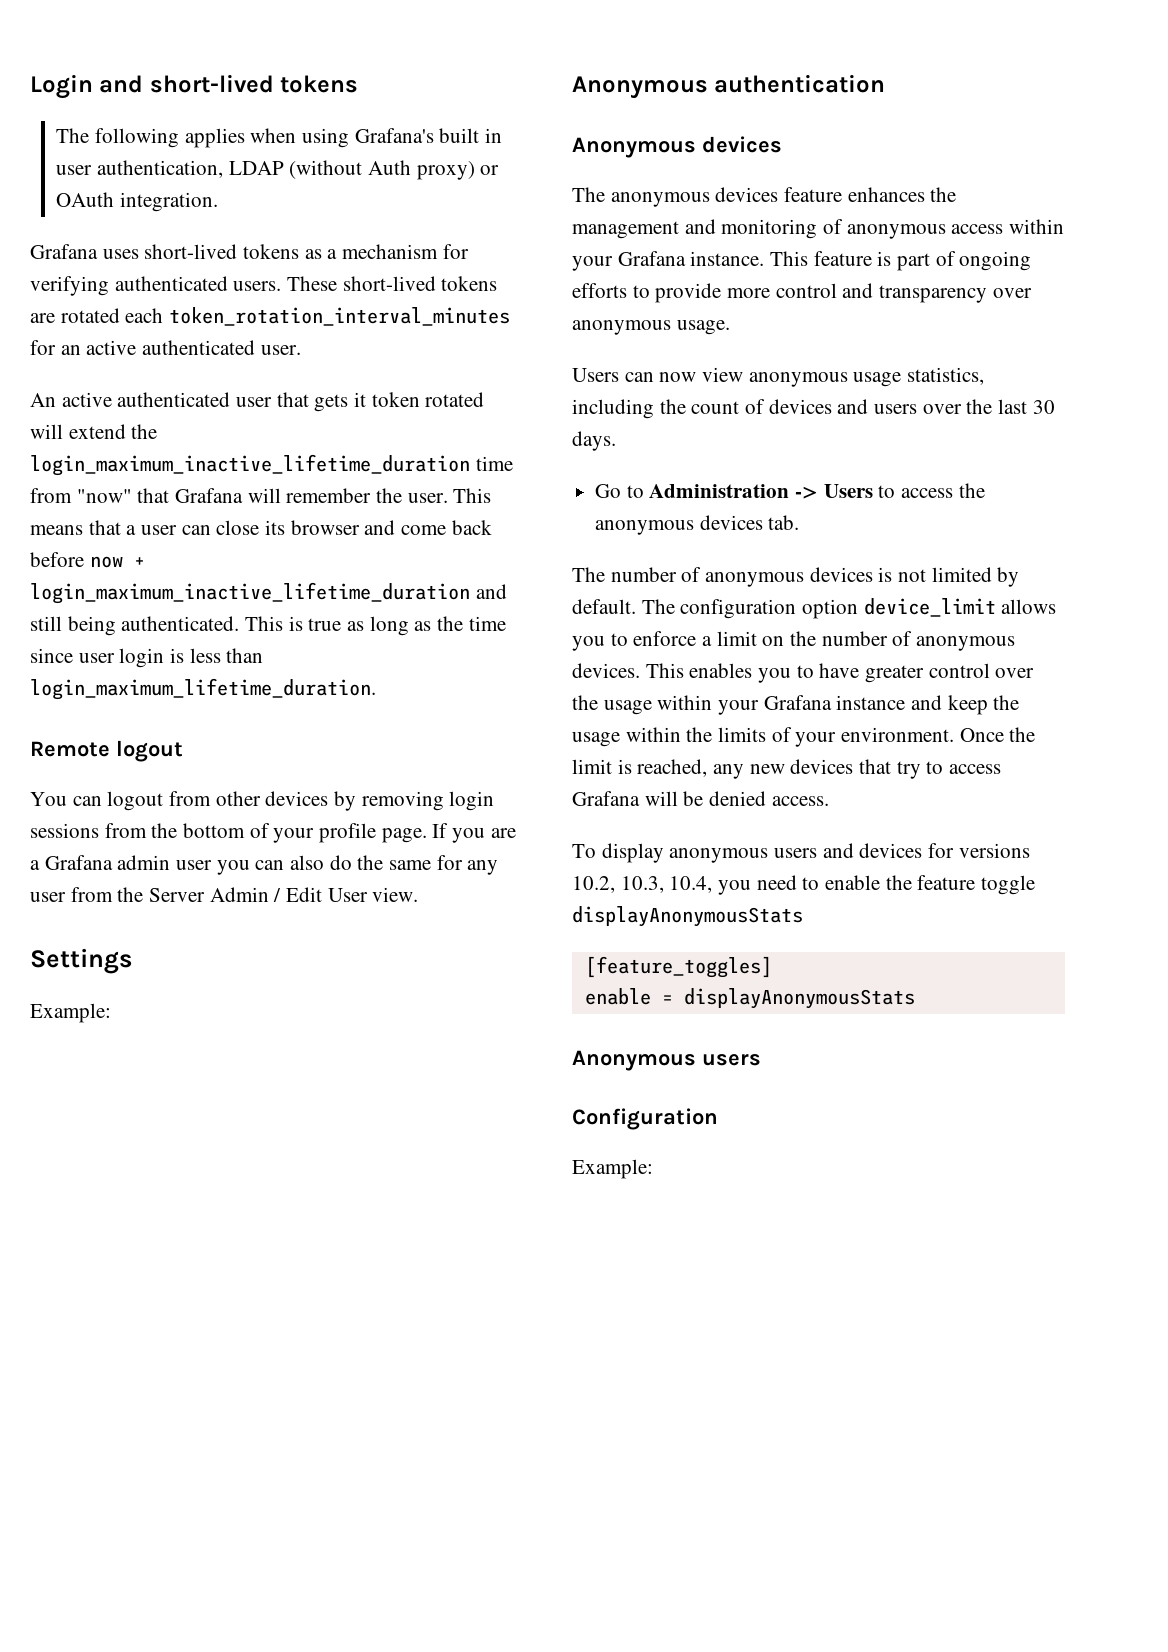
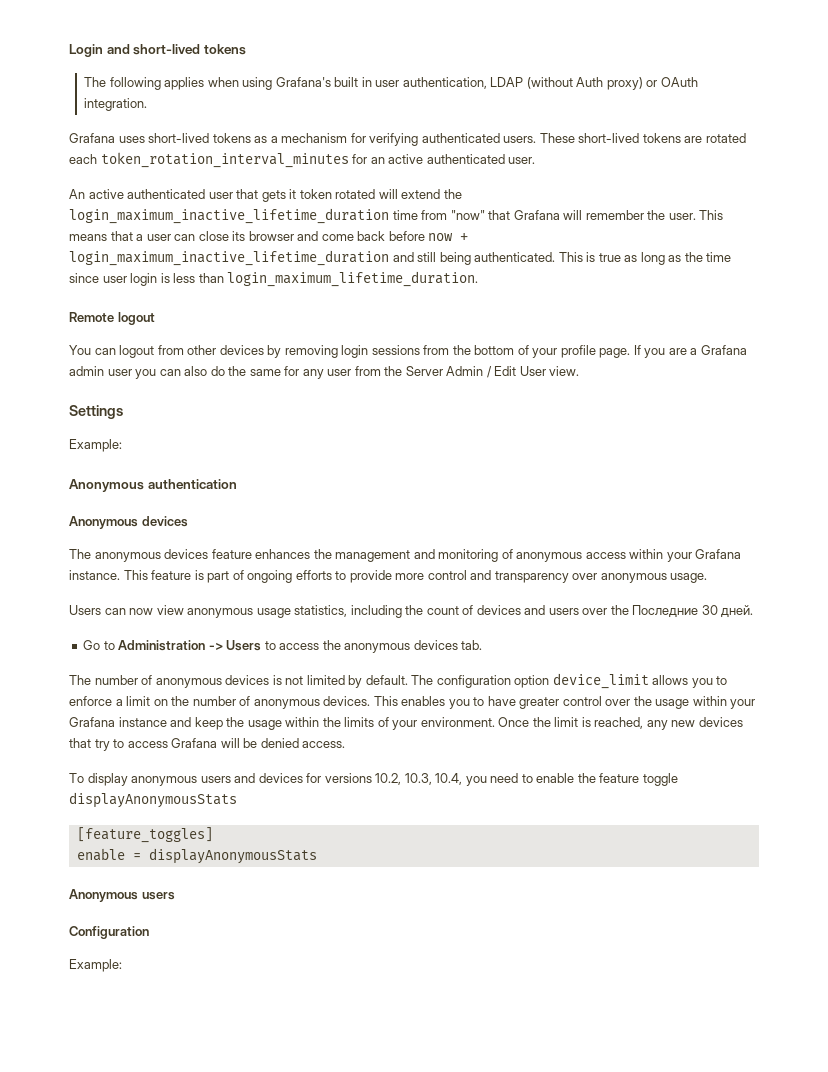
[998,399,1055,414] [572,431,616,451] last 30 days. -> [632,605,754,618] Последние 30 дней.

